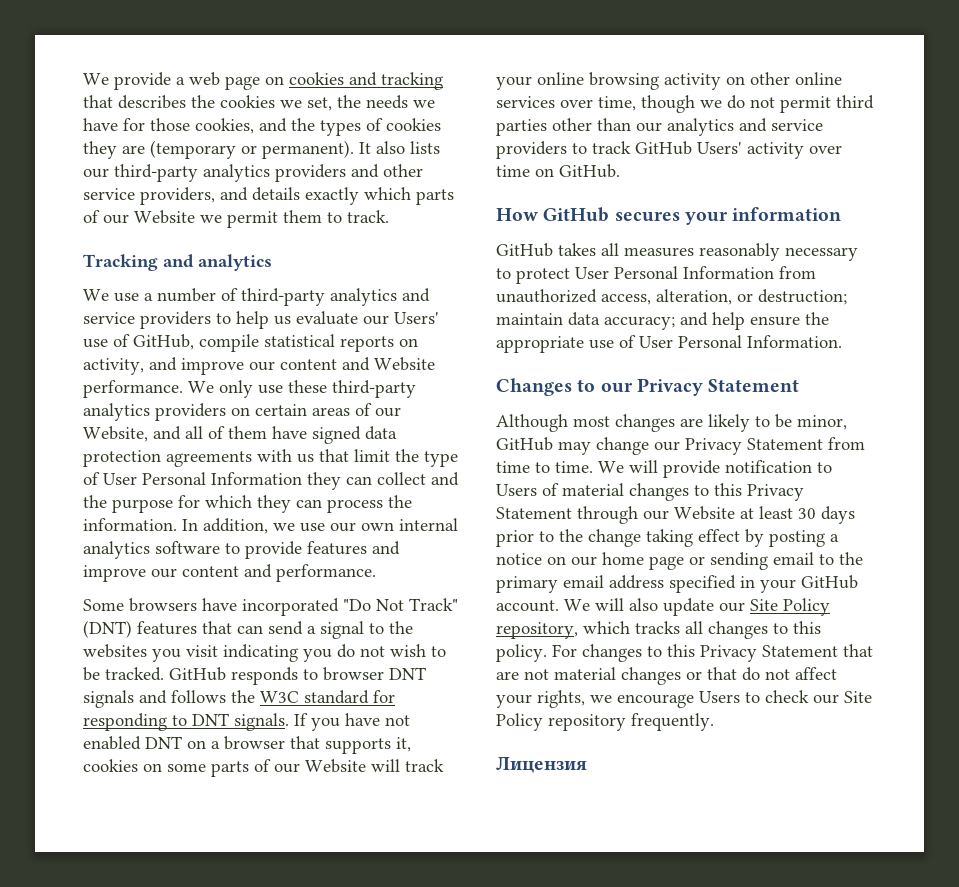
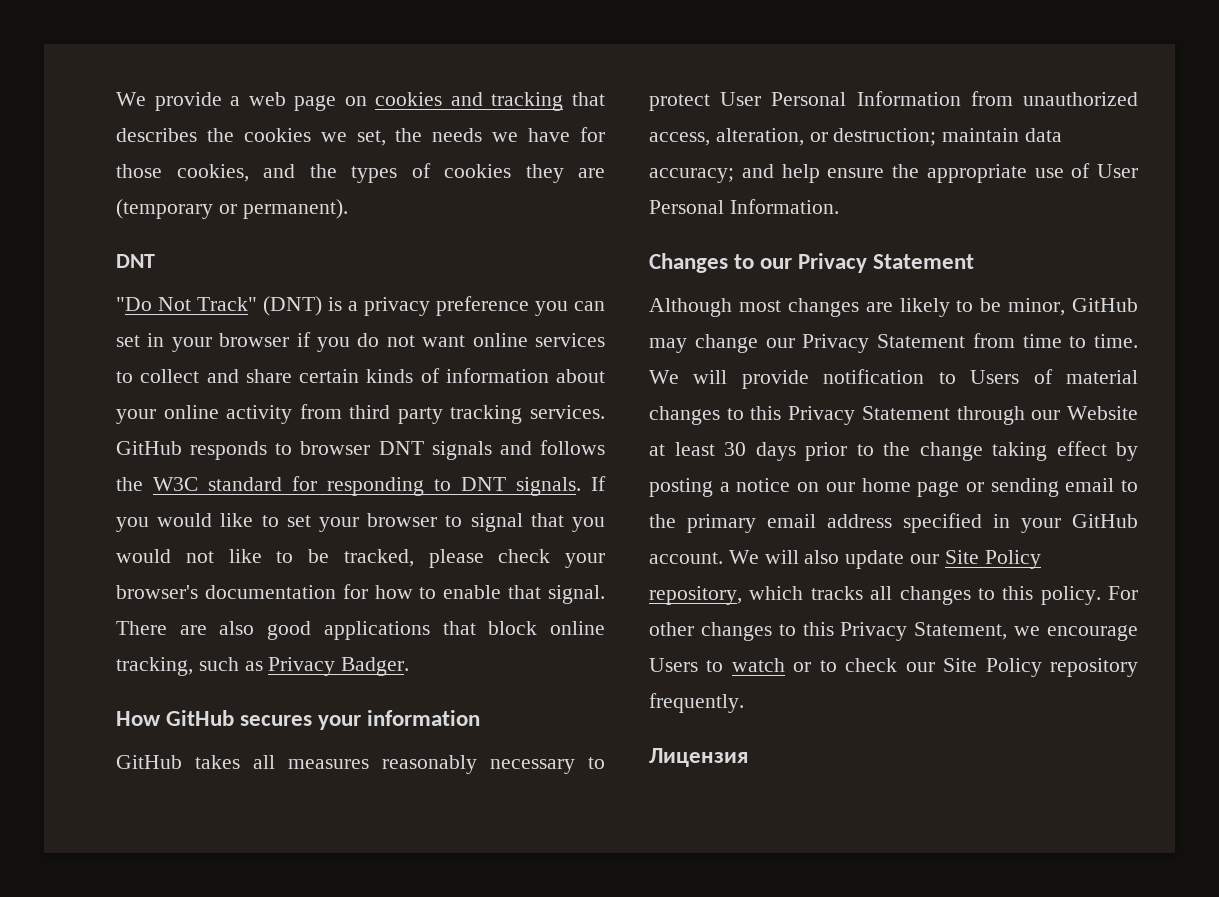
[359,141,440,154] [83,164,423,182] [83,187,454,205] [83,210,389,228] [83,254,272,271] [83,288,430,306] [83,311,439,329] [83,334,418,352] [83,357,435,375] [83,380,416,398] [83,403,401,421] [83,426,397,444] [83,449,458,467] [83,472,459,490] [83,495,412,513] [83,518,458,534] [83,541,400,559] [83,564,376,582] [83,598,458,616] [83,620,413,639] [83,644,446,662] [83,667,164,681] It also lists our third-party analytics providers and other service providers, and details exactly which parts of our Website we permit them to track. // Tracking and analytics // We use a number of third-party analytics and service providers to help us evaluate our Users' use of GitHub, compile statistical reports on activity, and improve our content and Website performance. We only use these third-party analytics providers on certain areas of our Website, and all of them have signed data protection agreements with us that limit the type of User Personal Information they can collect and the purpose for which they can process the information. In addition, we use our own internal analytics software to provide features and improve our content and performance. // Some browsers have incorporated "Do Not Track" (DNT) features that can send a signal to the websites you visit indicating you do not wish to be tracked. -> [116,254,155,268] [116,296,605,316] [116,332,605,352] [116,368,605,383] [116,404,605,424] // DNT // "Do Not Track" (DNT) is a privacy preference you can set in your browser if you do not want online services to collect and share certain kinds of information about your online activity from third party tracking services.
[345,713,410,726] [83,736,411,754] [83,759,444,777] [496,72,842,90] [496,95,874,113] [496,118,823,136] [496,141,842,159] [496,164,620,178] have not enabled DNT on a browser that supports it, cookies on some parts of our Website will track your online browsing activity on other online services over time, though we do not permit third parties other than our analytics and service providers to track GitHub Users' activity over time on GitHub. -> [157,513,605,532] [116,549,605,568] [116,584,605,604] [116,621,605,640] [116,657,410,676] would like to set your browser to signal that you would not like to be tracked, please check your browser's documentation for how to enable that signal. There are also good applications that block online tracking, such as Privacy Badger.
[582,644,873,662] [496,667,837,685] [496,690,585,708] changes to this Privacy Statement that are not material changes or that do not affect your rights, -> [649,622,1008,641] other changes to this Privacy Statement,
(760, 697) none -> [731,658,837,672] watch or to

